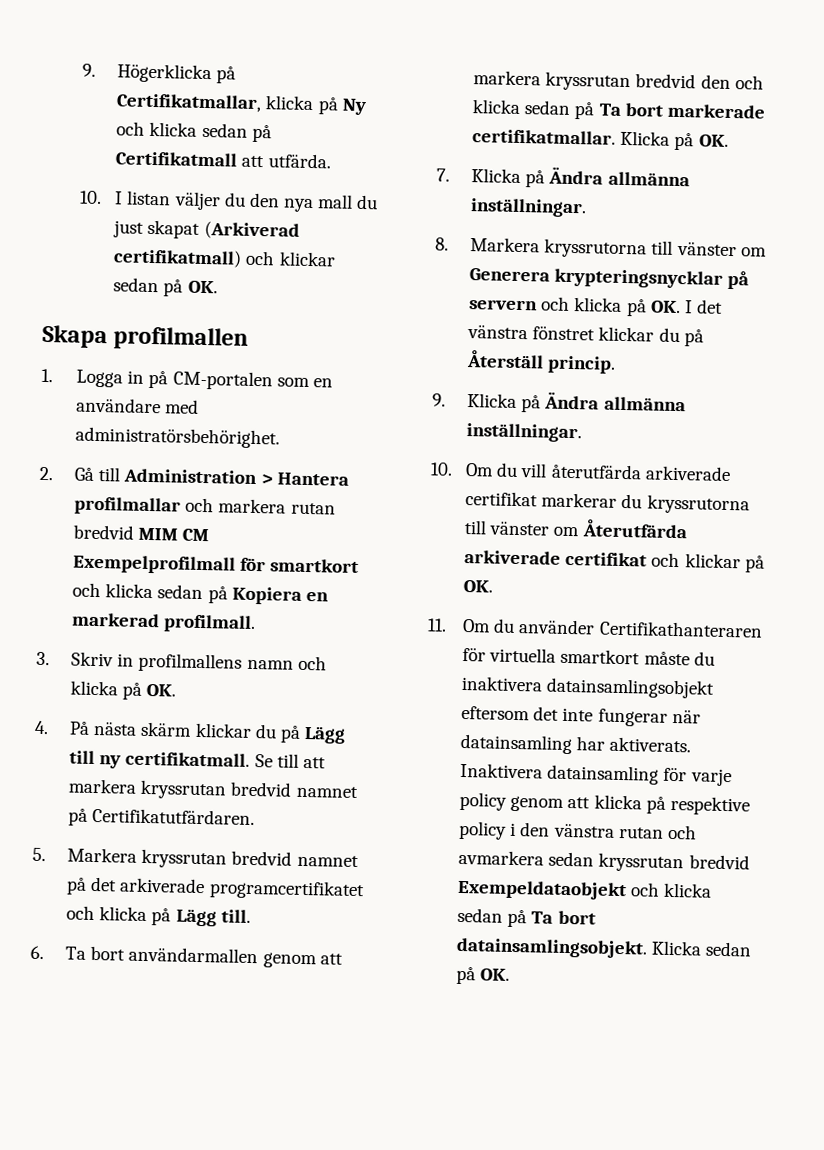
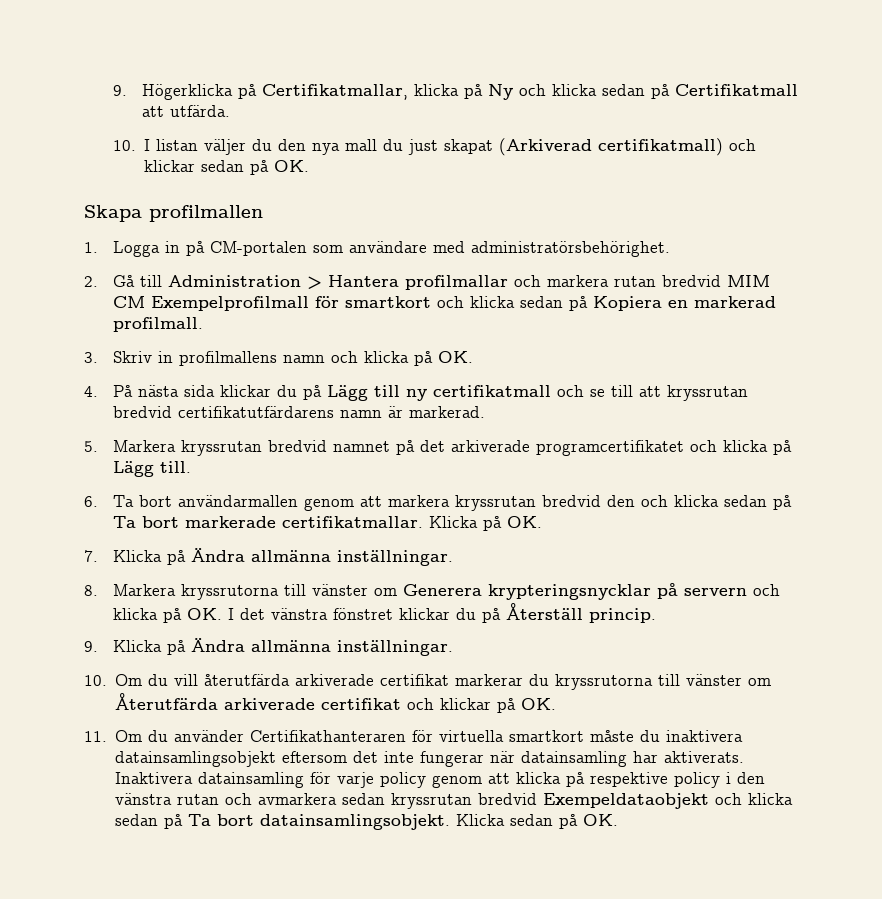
[312,378,333,388] en -> (343, 249) none
[140,721,193,737] skärm -> [183,385,215,397] sida
[125,751,273,768] certifikatmall. Se -> [432,385,605,397] certifikatmall och se
[68,778,358,800] [68,807,256,826] markera kryssrutan bredvid namnet på Certifikatutfärdaren. -> [666,385,748,401] [112,406,485,418] kryssrutan bredvid certifikatutfärdarens namn är markerad.

